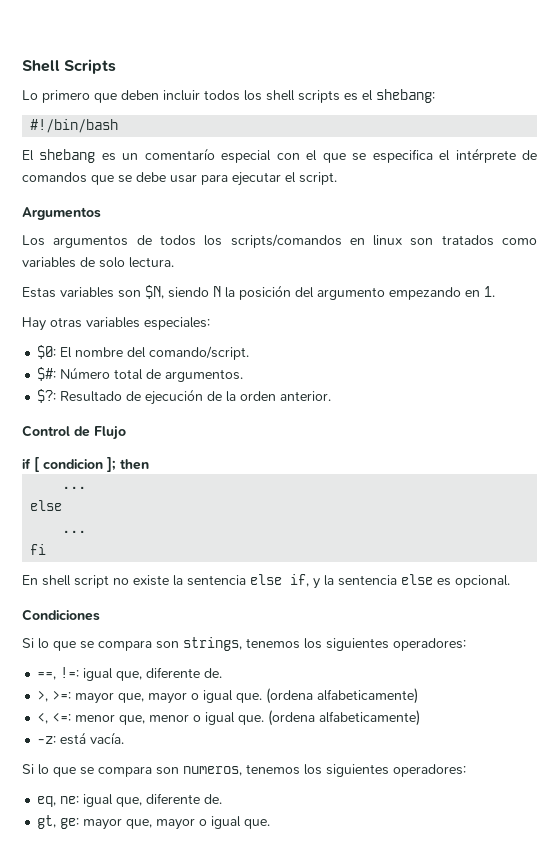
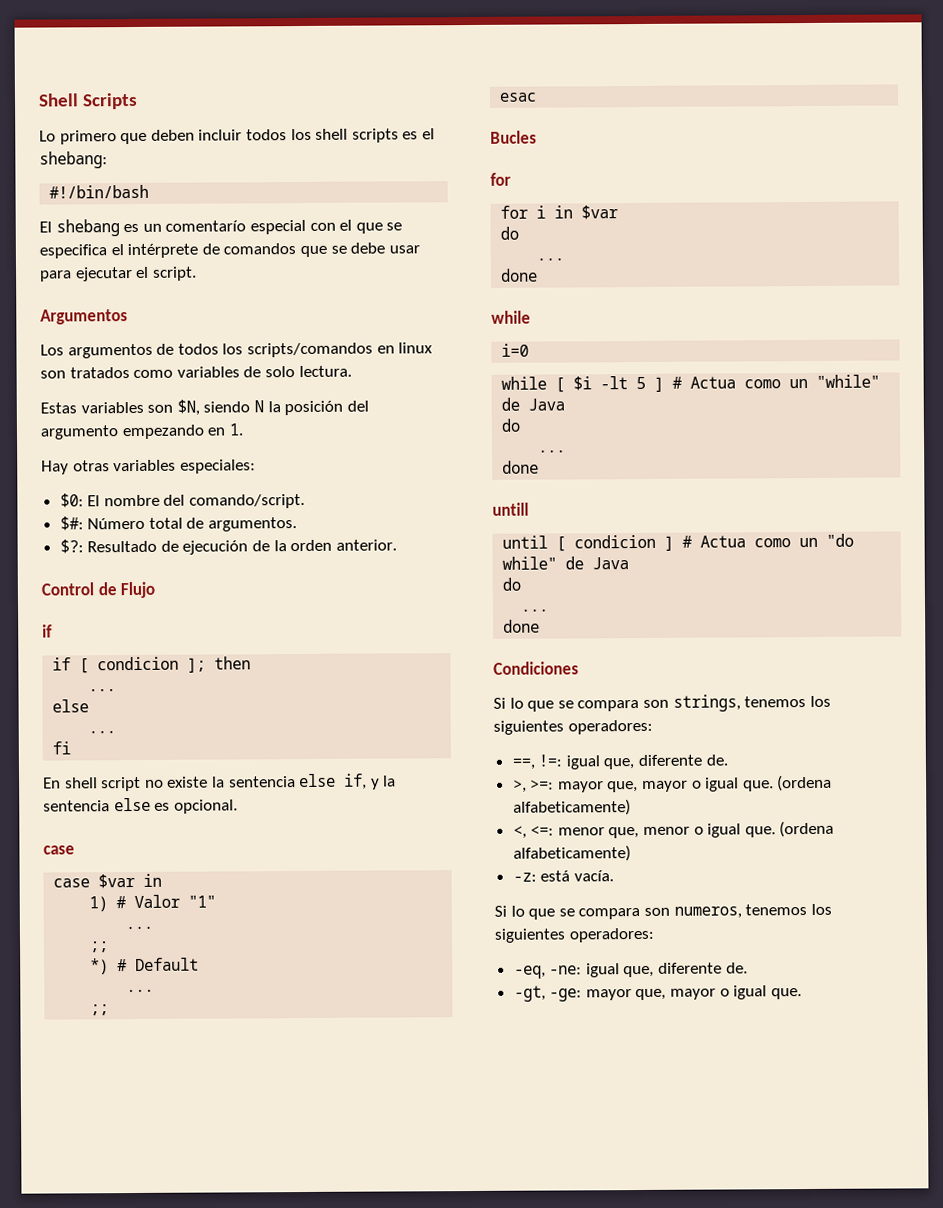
(31, 463) none -> [52,657,72,671] // if
(510, 581) none -> [43,845,75,855] [53,873,163,889] [89,894,217,912] [125,925,154,930] [89,941,110,953] [90,957,200,975] [126,988,155,993] [90,1004,110,1016] [499,92,538,102] [490,130,537,144] [490,172,511,186] [500,205,619,220] [500,226,520,240] [536,257,565,261] [501,268,539,282] [491,310,531,324] [501,343,530,357] [501,374,881,393] [501,397,566,411] [501,418,521,432] [538,449,567,453] [502,460,540,474] [492,502,529,516] [502,533,855,552] [502,556,630,570] [502,577,522,591] [521,608,550,612] [503,619,541,633] // case // case $var in // 1) # Valor "1" // ... // ;; // *) # Default // ... // ;; // esac // Bucles // for // for i in $var // do // ... // done // while // i=0 // while [ $i -lt 5 ] # Actua como un "while" de Java // do // ... // done // untill // until [ condicion ] # Actua como un "do while" de Java // do // ... // done
[37,793,223,807] [37,815,80,829] eq, ne: igual que, diferente de. // gt, ge: -> [513,962,748,979] [513,985,583,1002] -eq, -ne: igual que, diferente de. // -gt, -ge:

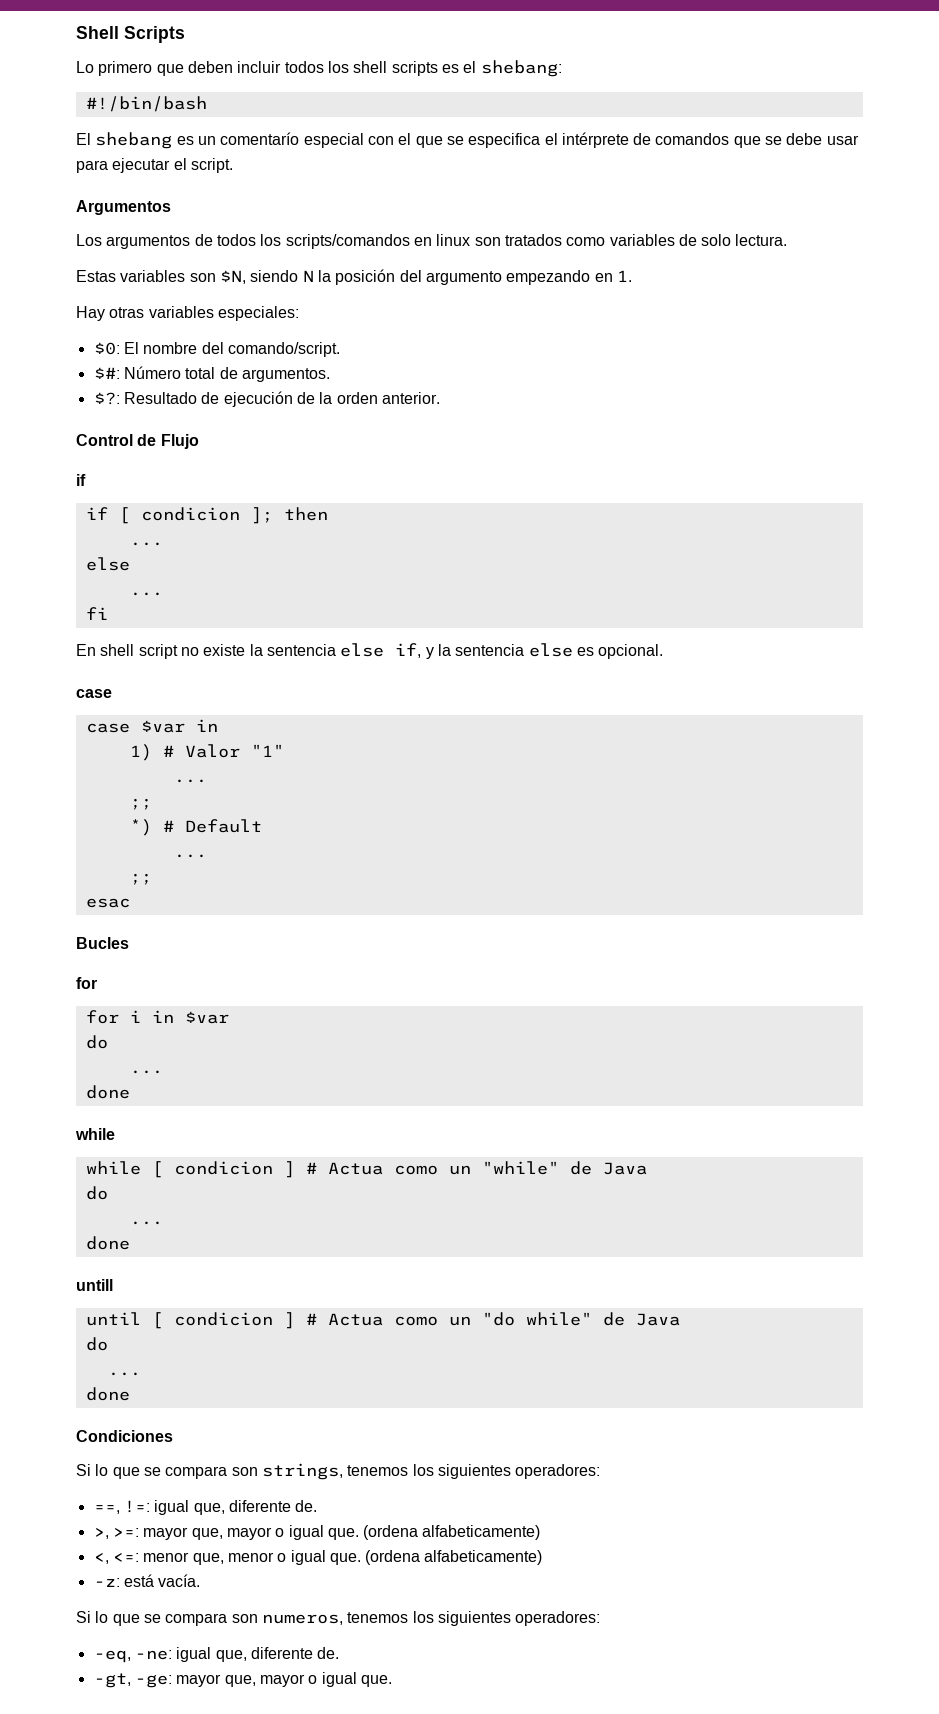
[501,343,530,357] // i=0 -> (115, 1134) none
[573,376,647,391] $i -lt 5 -> [173,1161,273,1175] condicion

